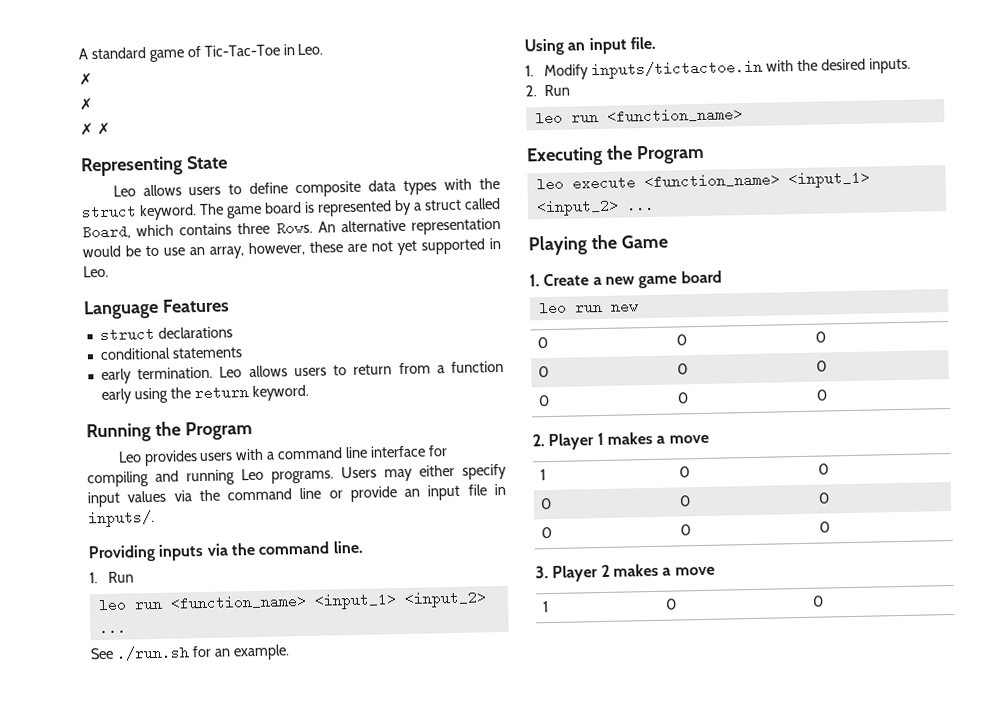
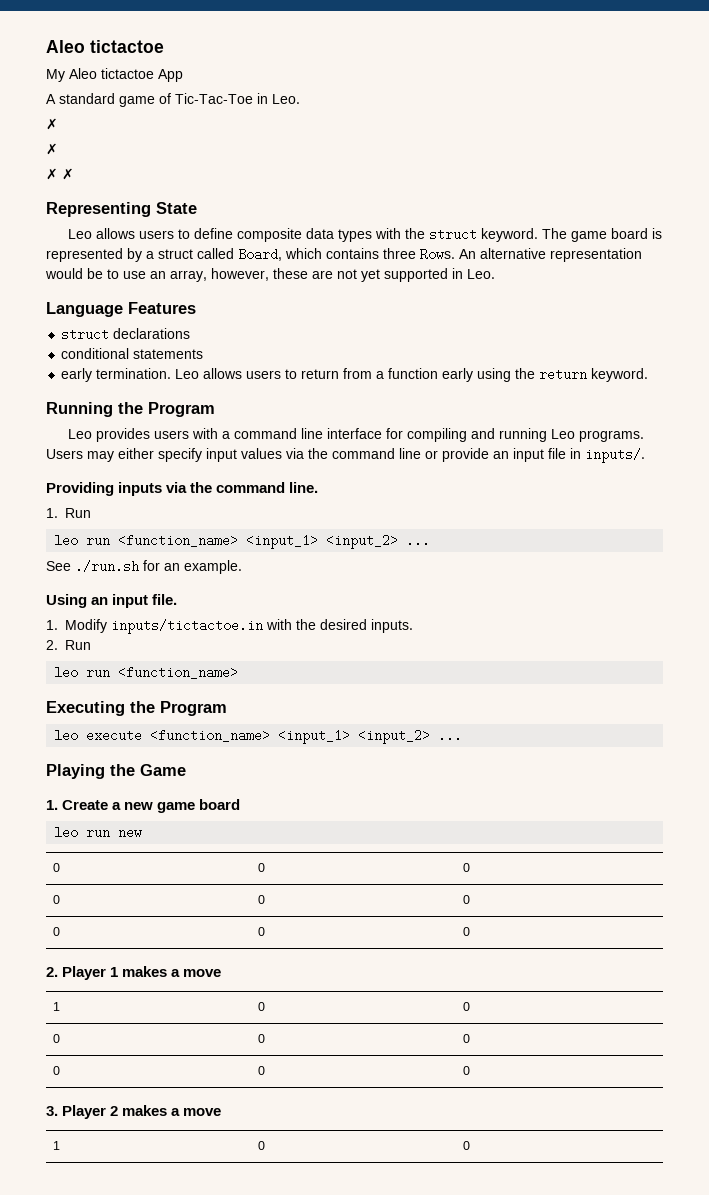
(78, 54) none -> [46,40,164,53] [46,68,183,82] Aleo tictactoe // My Aleo tictactoe App //

